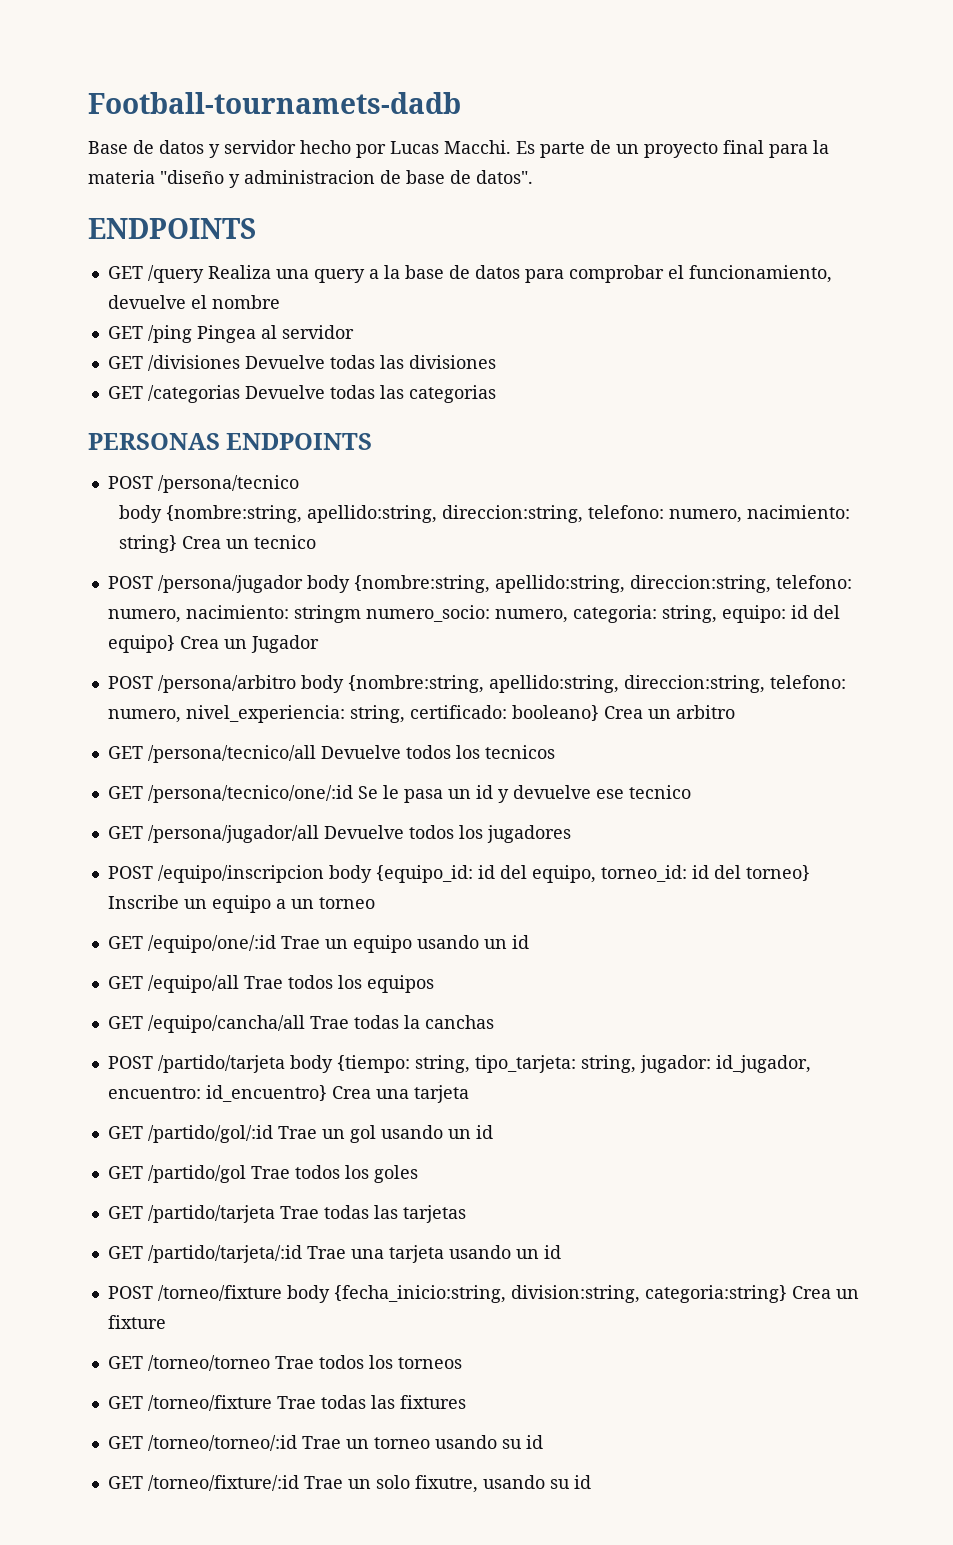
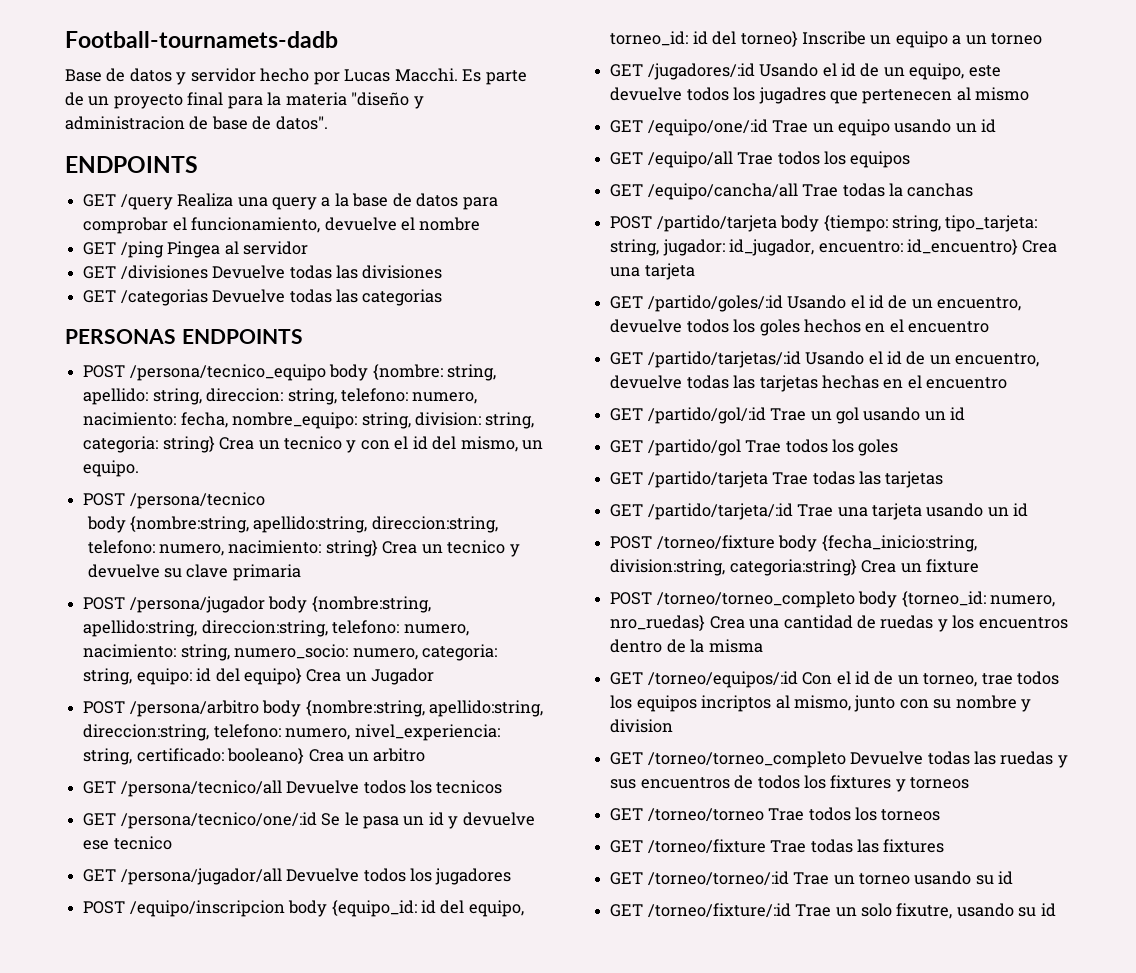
(373, 441) none -> [83,364,496,381] [83,388,478,405] [83,412,535,429] [83,436,544,453] [83,460,140,477] // POST /persona/tecnico_equipo body {nombre: string, apellido: string, direccion: string, telefono: numero, nacimiento: fecha, nombre_equipo: string, division: string, categoria: string} Crea un tecnico y con el id del mismo, un equipo.
(316, 542) none -> [509,544,520,557] [87,564,301,581] y devuelve su clave primaria
[293,605,361,623] stringm -> [180,644,230,661] string,
(375, 903) none -> [610,63,1001,80] [610,87,1030,104] // GET /jugadores/:id Usando el id de un equipo, este devuelve todos los jugadres que pertenecen al mismo
(469, 1094) none -> [610,295,1022,312] [610,319,990,336] [610,351,1040,368] [610,375,1008,392] // GET /partido/goles/:id Usando el id de un encuentro, devuelve todos los goles hechos en el encuentro // GET /partido/tarjetas/:id Usando el id de un encuentro, devuelve todas las tarjetas hechas en el encuentro
(166, 1322) none -> [610,591,1055,608] [610,615,1068,632] [610,639,763,653] [610,671,1060,688] [610,695,1032,712] [610,719,674,733] [610,751,1068,768] [610,775,970,792] // POST /torneo/torneo_completo body {torneo_id: numero, nro_ruedas} Crea una cantidad de ruedas y los encuentros dentro de la misma // GET /torneo/equipos/:id Con el id de un torneo, trae todos los equipos incriptos al mismo, junto con su nombre y division // GET /torneo/torneo_completo Devuelve todas las ruedas y sus encuentros de todos los fixtures y torneos

